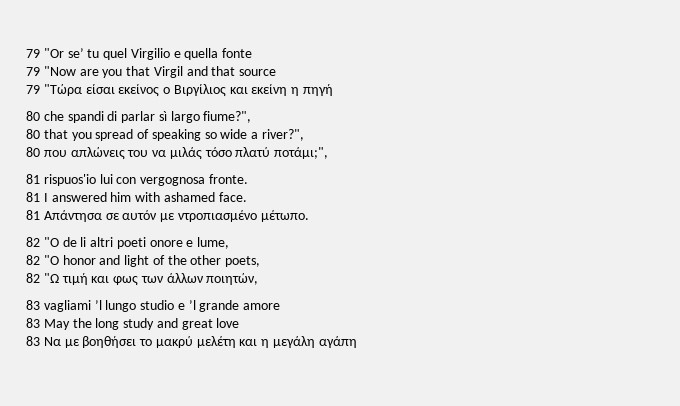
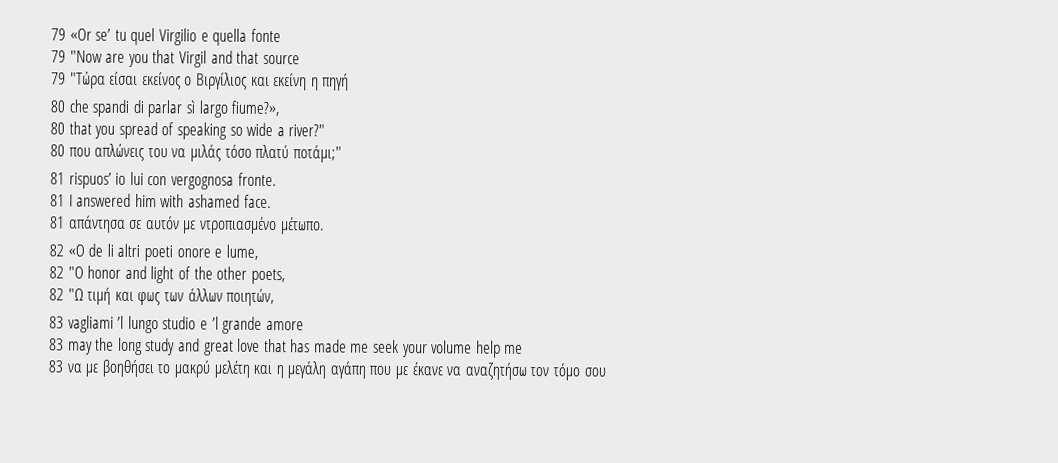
[26,48,64,58] 79 "Or -> [51,28,92,41] 79 «Or
[203,111,252,123] fiume?", -> [231,100,281,117] fiume?»,
[262,129,305,141] river?", -> [288,124,326,137] river?"
[274,147,329,159] [26,174,96,186] ποτάμι;", // 81 rispuos'io -> [292,145,342,163] [50,172,127,189] ποτάμι;" // 81 rispuos’ io
[43,210,102,222] Απάντησα -> [67,215,126,233] απάντησα
[43,237,59,247] "O -> [67,244,85,257] «O
[43,319,70,330] May -> [67,341,93,355] may
[26,336,61,346] // 83 Να -> [263,338,524,358] [48,360,82,373] that has made me seek your volume help me // 83 να
(357, 342) none -> [369,362,606,381] που με έκανε να αναζητήσω τον τόμο σου

